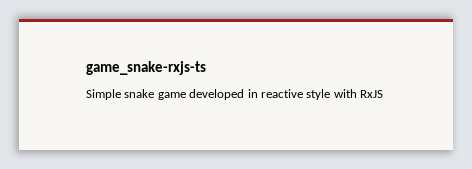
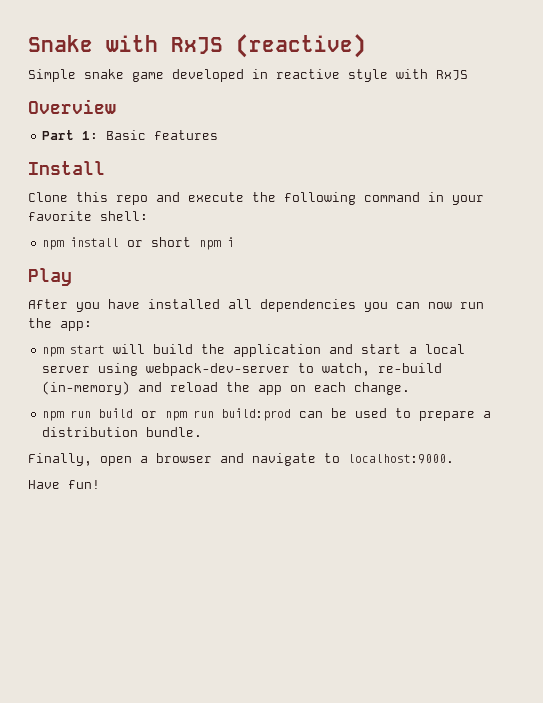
[86,61,206,75] game_snake-rxjs-ts -> [28,34,366,58] Snake with RxJS (reactive)
(383, 94) none -> [28,99,116,114] [42,130,219,140] [28,161,105,175] [28,192,484,205] [28,211,148,221] [42,237,235,250] [28,268,72,286] [28,299,484,312] [28,318,92,331] [42,344,466,357] [42,363,443,376] [42,381,411,395] [42,408,492,421] [42,427,203,437] [28,453,454,466] [28,480,100,489] // Overview // Part 1: Basic features // Install // Clone this repo and execute the following command in your favorite shell: // npm install or short npm i // Play // After you have installed all dependencies you can now run the app: // npm start will build the application and start a local server using webpack-dev-server to watch, re-build (in-memory) and reload the app on each change. // npm run build or npm run build:prod can be used to prepare a distribution bundle. // Finally, open a browser and navigate to localhost:9000. // Have fun!

